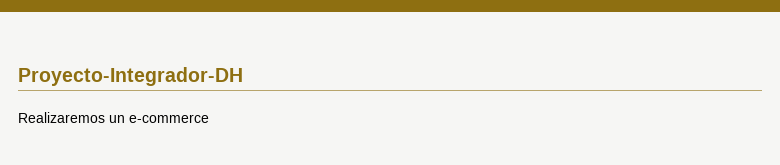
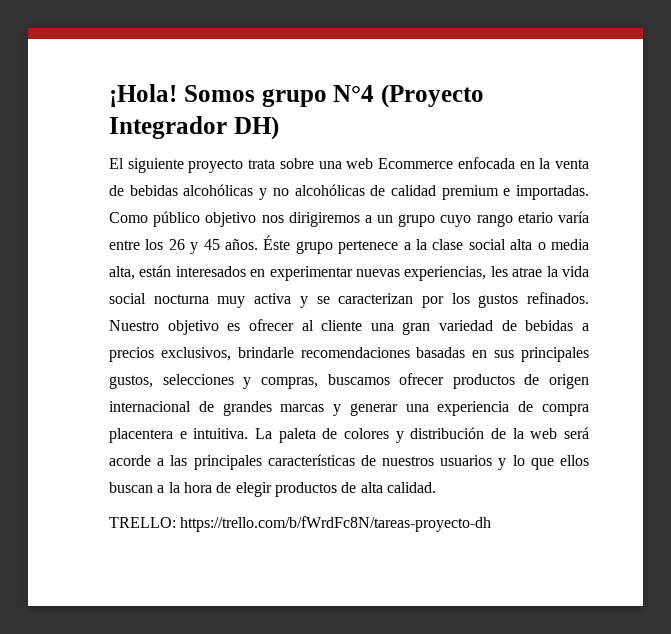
[18,67,243,86] [18,112,209,123] Proyecto-Integrador-DH // Realizaremos un e-commerce -> [109,84,484,108] [109,116,279,140] [109,157,590,173] [109,184,589,200] [109,211,589,227] [109,235,589,254] [109,265,589,281] [109,292,589,308] [109,319,589,335] [109,347,589,362] [109,373,589,389] [109,401,589,416] [109,427,590,443] [109,454,589,470] [109,482,436,497] [109,516,492,532] ¡Hola! Somos grupo N°4 (Proyecto Integrador DH) // El siguiente proyecto trata sobre una web Ecommerce enfocada en la venta de bebidas alcohólicas y no alcohólicas de calidad premium e importadas. Como público objetivo nos dirigiremos a un grupo cuyo rango etario varía entre los 26 y 45 años. Éste grupo pertenece a la clase social alta o media alta, están interesados en experimentar nuevas experiencias, les atrae la vida social nocturna muy activa y se caracterizan por los gustos refinados. Nuestro objetivo es ofrecer al cliente una gran variedad de bebidas a precios exclusivos, brindarle recomendaciones basadas en sus principales gustos, selecciones y compras, buscamos ofrecer productos de origen internacional de grandes marcas y generar una experiencia de compra placentera e intuitiva. La paleta de colores y distribución de la web será acorde a las principales características de nuestros usuarios y lo que ellos buscan a la hora de elegir productos de alta calidad. // TRELLO: https://trello.com/b/fWrdFc8N/tareas-proyecto-dh

